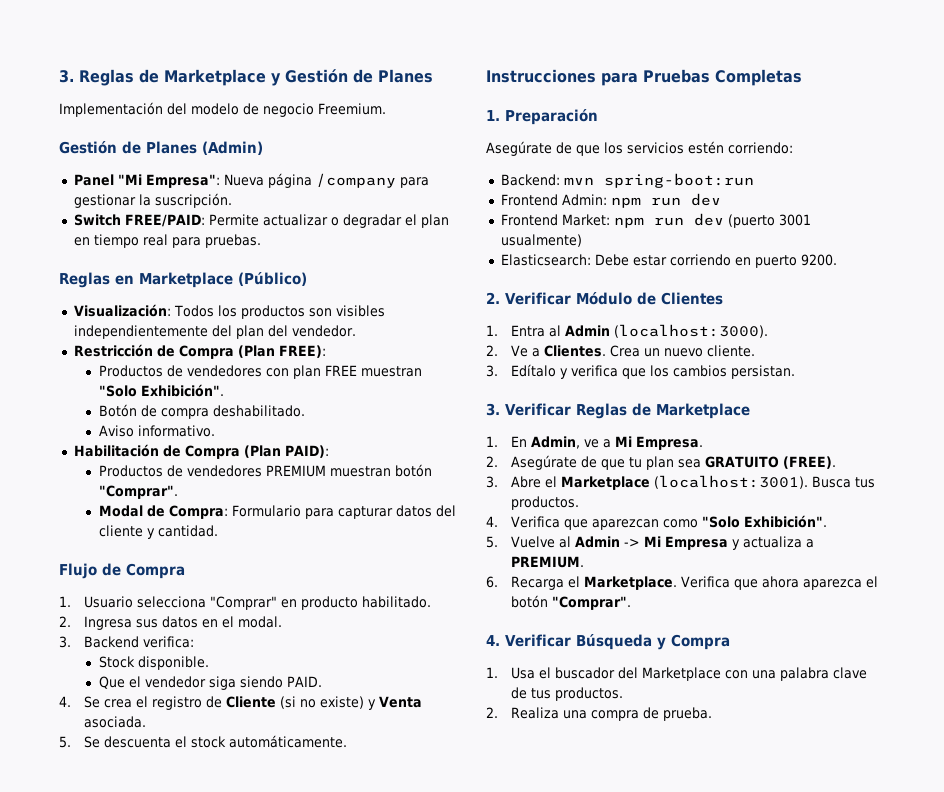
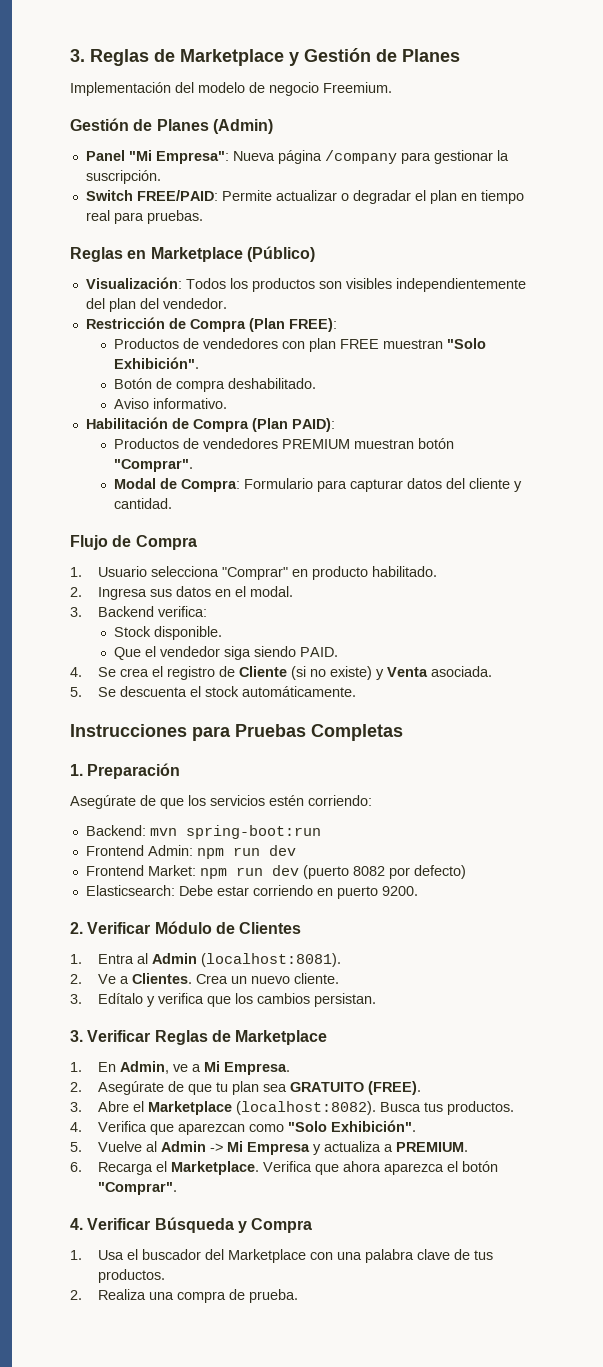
[778,214,811,226] [500,234,582,247] 3001 usualmente) -> [352,865,466,879] 8082 por defecto)
[613,324,768,338] (localhost:3000). -> [200,953,341,967] (localhost:8081).
[653,475,808,489] (localhost:3001). -> [235,1101,376,1115] (localhost:8082).

